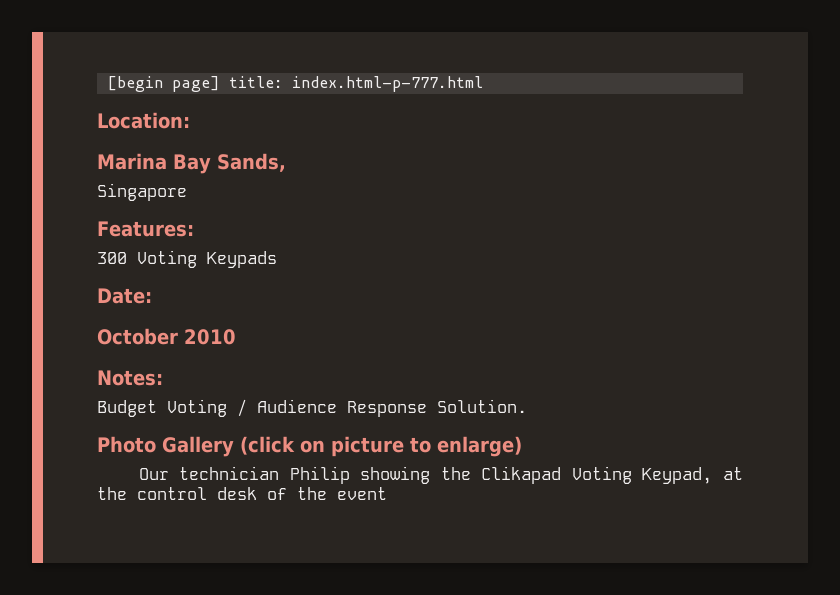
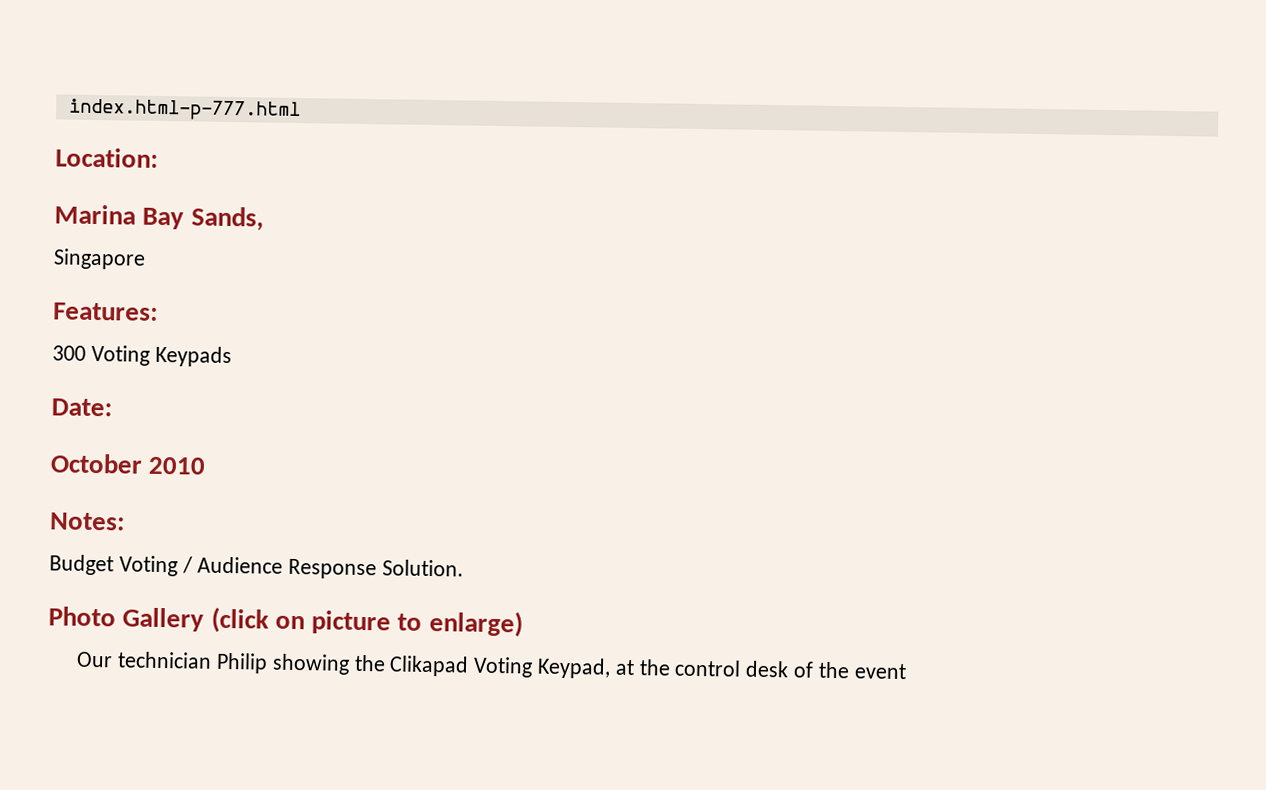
[106,76,283,92] [begin page] title: -> (68, 110) none

